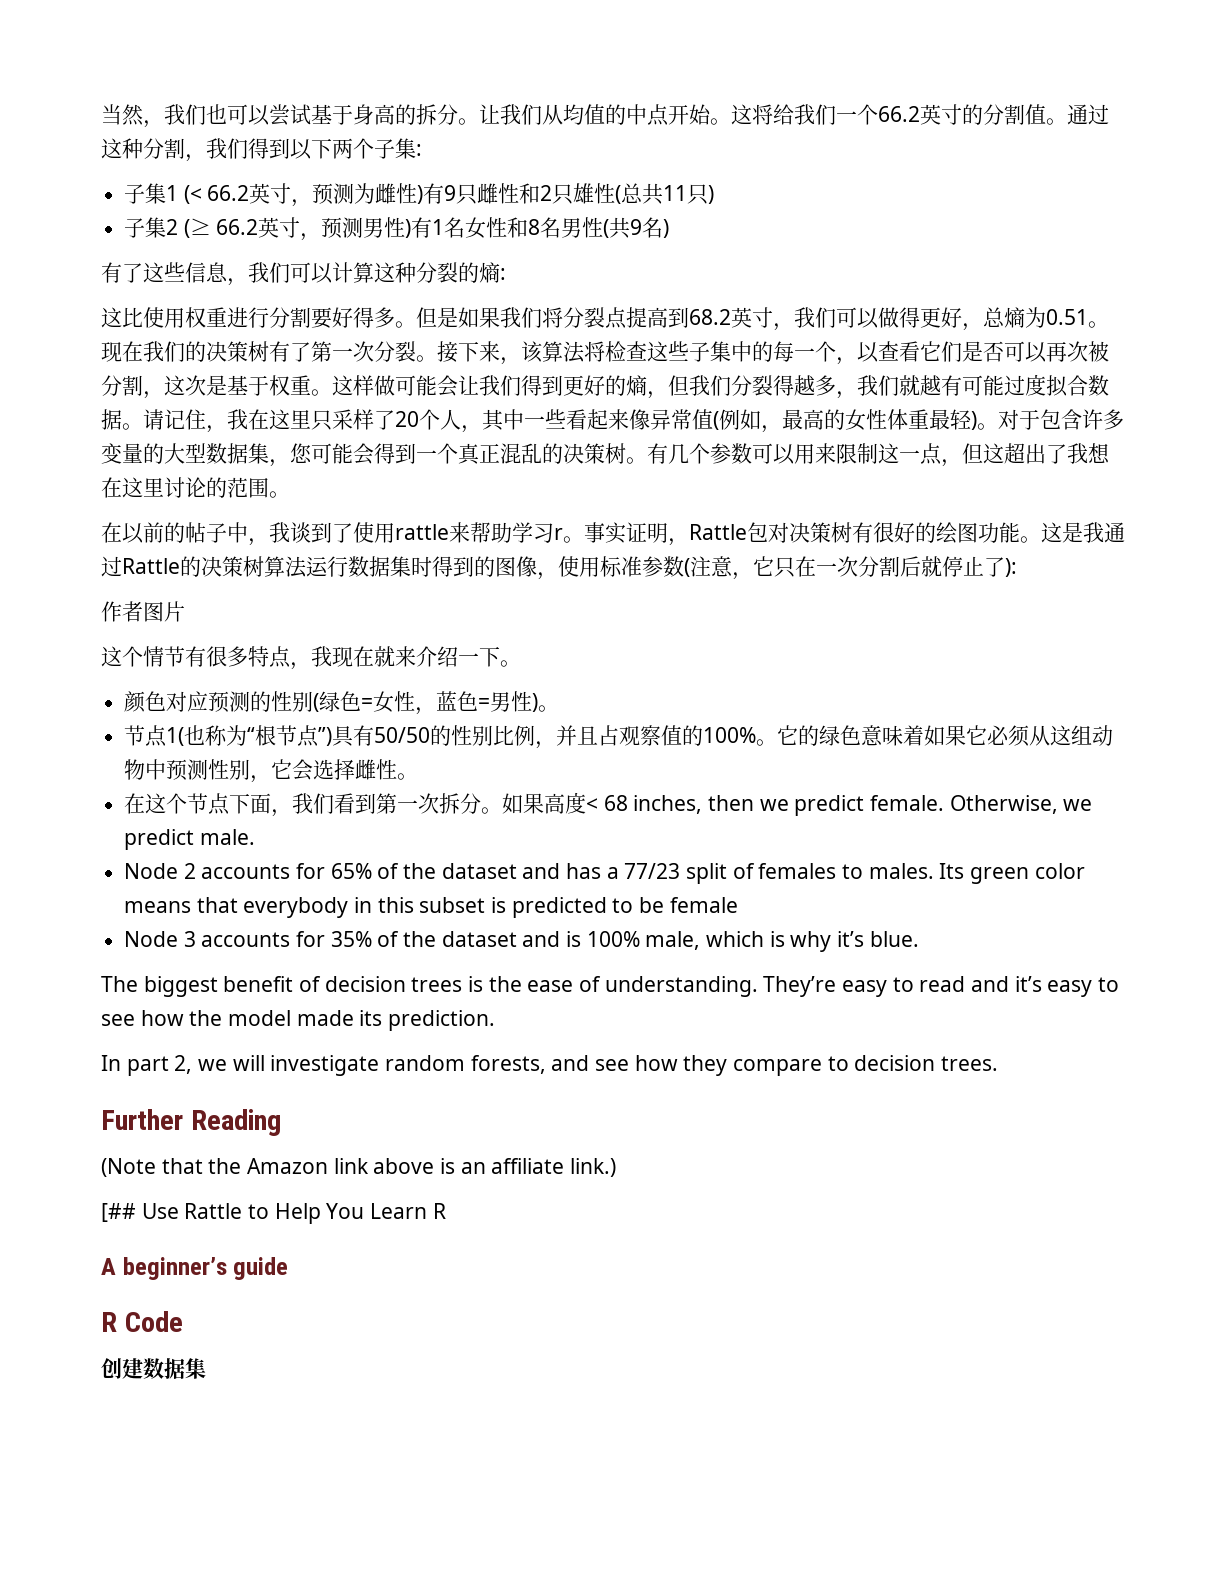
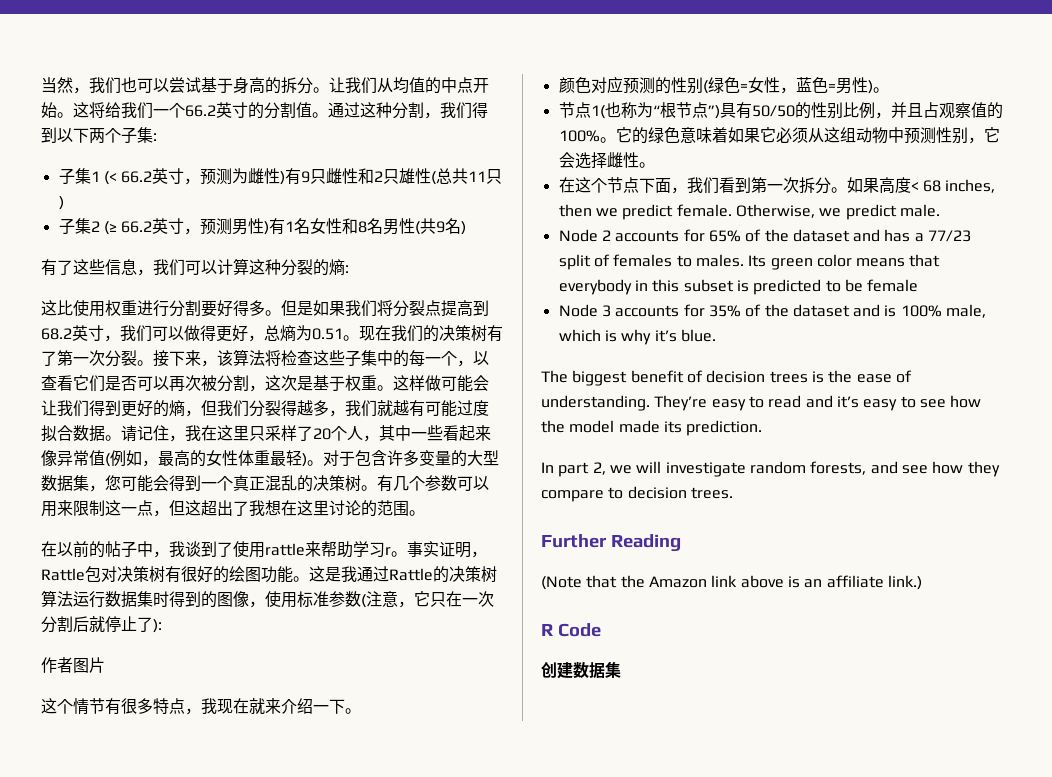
[101,1203,446,1224] [101,1257,289,1280] // [## Use Rattle to Help You Learn R // A beginner’s guide -> (922, 582) none

